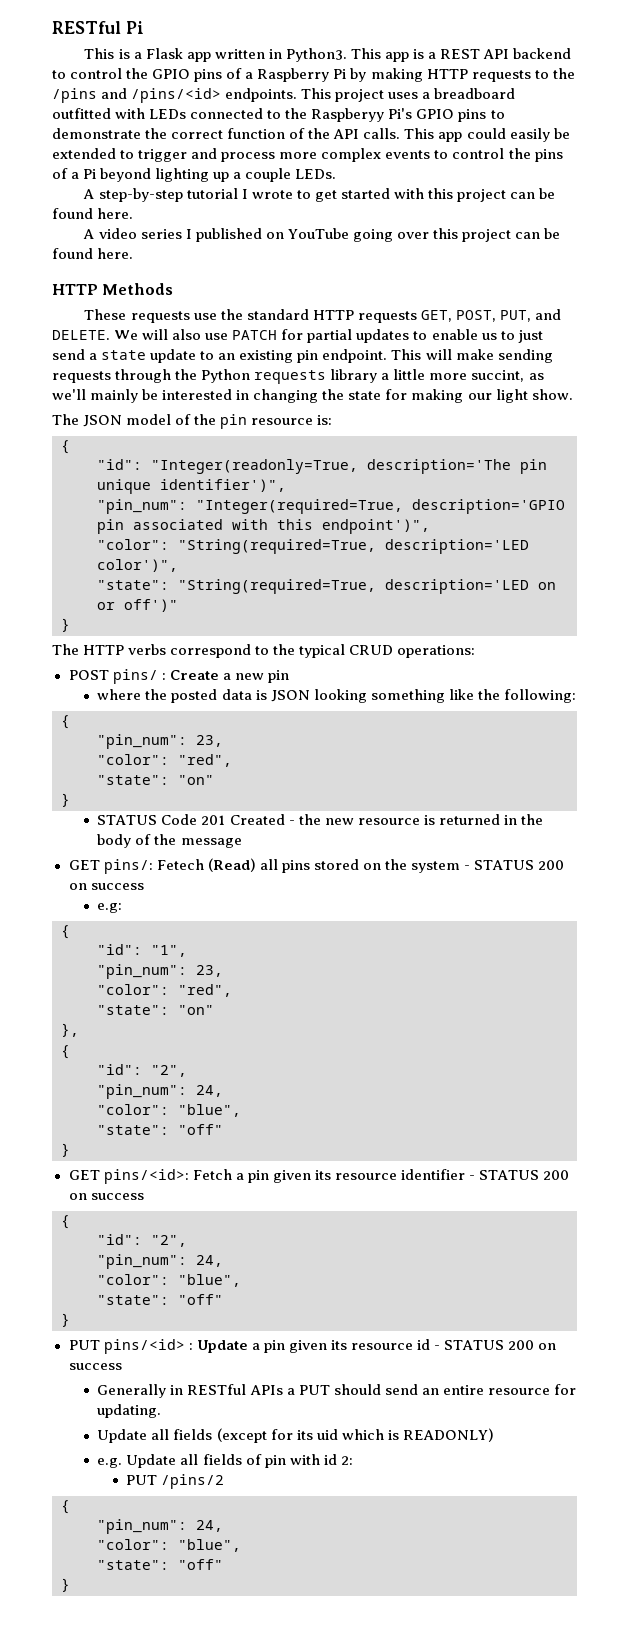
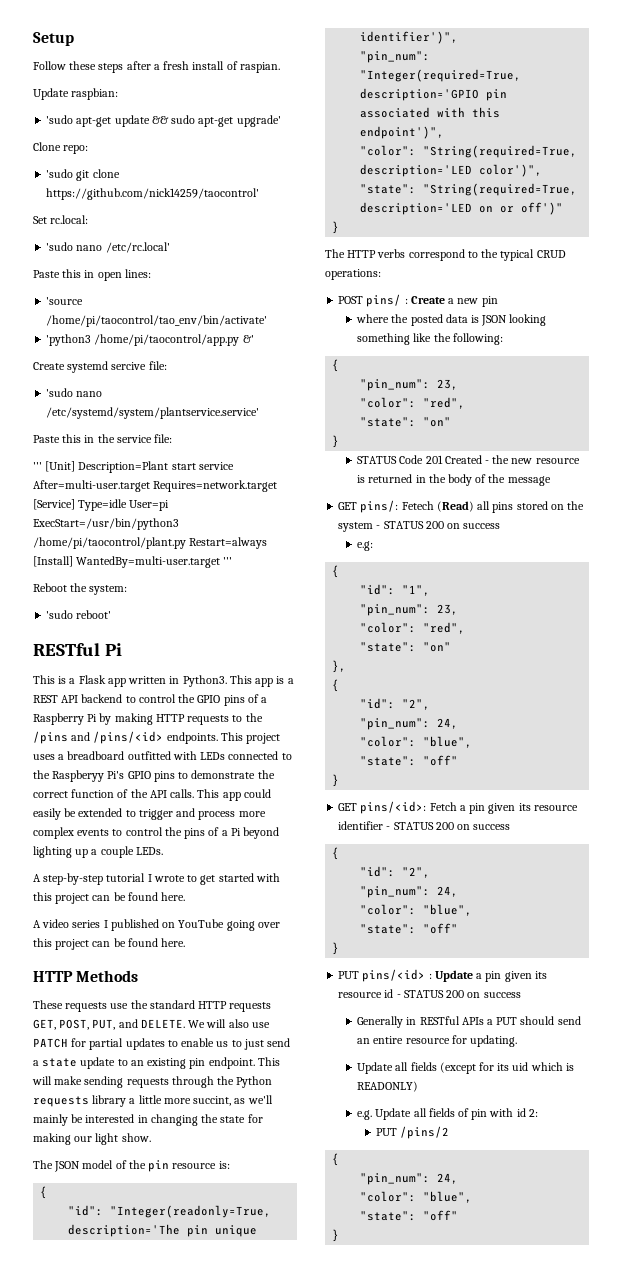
(52, 27) none -> [33,32,74,46] [33,61,280,73] [33,88,119,100] [46,115,281,127] [33,142,89,154] [46,169,120,181] [46,188,260,200] [33,215,89,224] [46,242,170,253] [33,269,151,281] [46,297,84,305] [46,315,268,327] [46,334,254,346] [33,361,167,373] [46,388,103,397] [46,407,260,419] [33,434,173,443] [33,461,234,473] [33,480,278,492] [33,499,170,511] [33,518,179,530] [33,537,268,549] [33,556,233,568] [33,583,128,595] [46,610,112,619] Setup // Follow these steps after a fresh install of raspian. // Update raspbian: // 'sudo apt-get update && sudo apt-get upgrade' // Clone repo: // 'sudo git clone https://github.com/nick14259/taocontrol' // Set rc.local: // 'sudo nano /etc/rc.local' // Paste this in open lines: // 'source /home/pi/taocontrol/tao_env/bin/activate' // 'python3 /home/pi/taocontrol/app.py &' // Create systemd sercive file: // 'sudo nano /etc/systemd/system/plantservice.service' // Paste this in the service file: // ''' [Unit] Description=Plant start service After=multi-user.target Requires=network.target [Service] Type=idle User=pi ExecStart=/usr/bin/python3 /home/pi/taocontrol/plant.py Restart=always [Install] WantedBy=multi-user.target ''' // Reboot the system: // 'sudo reboot' //

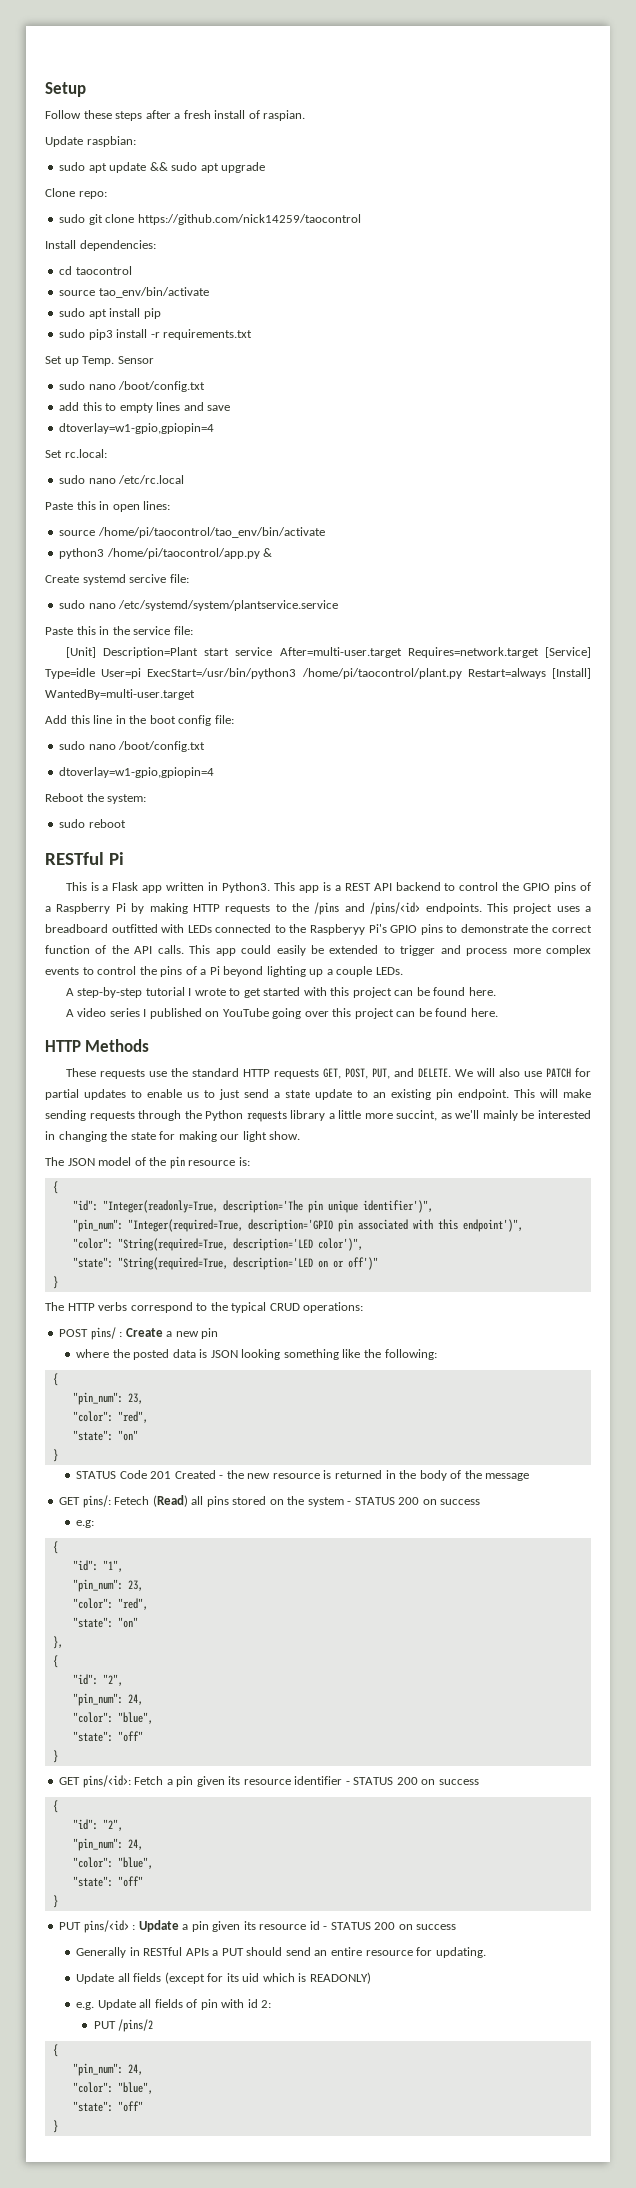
[46,115,112,127] 'sudo apt-get -> [59,162,107,173] sudo apt
[198,115,281,127] apt-get upgrade' -> [200,162,266,173] apt upgrade
[46,169,74,178] 'sudo -> [59,214,86,223] sudo
[46,188,260,200] https://github.com/nick14259/taocontrol' -> [137,214,361,225] [45,240,156,251] [59,266,132,275] [59,287,209,298] [59,308,161,319] [59,329,253,340] [45,356,154,366] [59,381,206,392] [59,402,231,413] [59,423,215,434] https://github.com/nick14259/taocontrol // Install dependencies: // cd taocontrol // source tao_env/bin/activate // sudo apt install pip // sudo pip3 install -r requirements.txt // Set up Temp. Sensor // sudo nano /boot/config.txt // add this to empty lines and save // dtoverlay=w1-gpio,gpiopin=4
[46,242,170,253] 'sudo nano /etc/rc.local' -> [59,475,185,484] sudo nano /etc/rc.local
[46,297,84,305] [46,315,268,327] [46,334,254,346] 'source /home/pi/taocontrol/tao_env/bin/activate' // 'python3 /home/pi/taocontrol/app.py &' -> [59,527,325,538] [59,548,273,559] source /home/pi/taocontrol/tao_env/bin/activate // python3 /home/pi/taocontrol/app.py &
[46,388,103,397] [46,407,260,419] 'sudo nano /etc/systemd/system/plantservice.service' -> [59,600,339,611] sudo nano /etc/systemd/system/plantservice.service
[33,462,42,470] ''' -> (193, 630) none
[223,557,233,565] ''' -> [45,715,234,726] [59,741,206,752] [59,767,215,778] // Add this line in the boot config file: // sudo nano /boot/config.txt // dtoverlay=w1-gpio,gpiopin=4
[46,610,112,619] 'sudo reboot' -> [59,819,126,828] sudo reboot

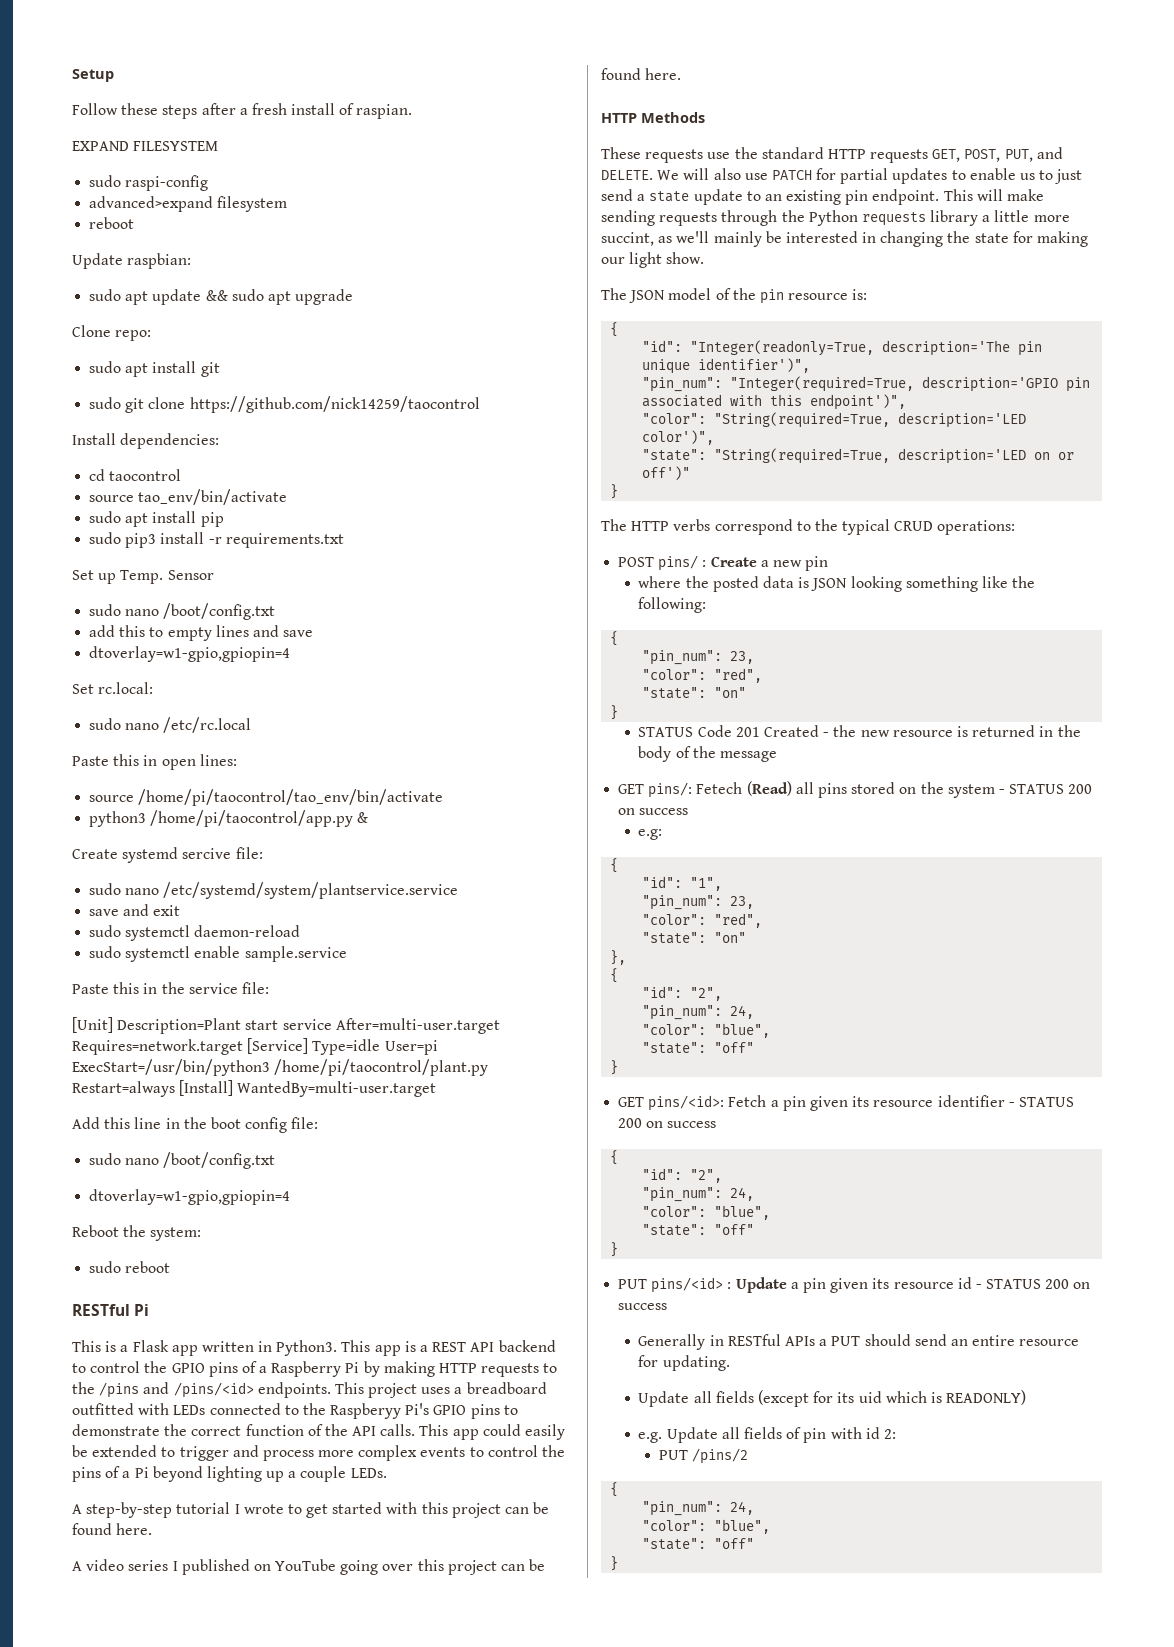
(306, 115) none -> [72,141,219,151] [89,175,209,191] [89,196,288,212] [89,217,135,229] // EXPAND FILESYSTEM // sudo raspi-config // advanced>expand filesystem // reboot
(107, 195) none -> [89,361,220,377] // sudo apt install git
(339, 605) none -> [89,904,181,916] [89,925,301,941] [89,946,347,962] // save and exit // sudo systemctl daemon-reload // sudo systemctl enable sample.service

